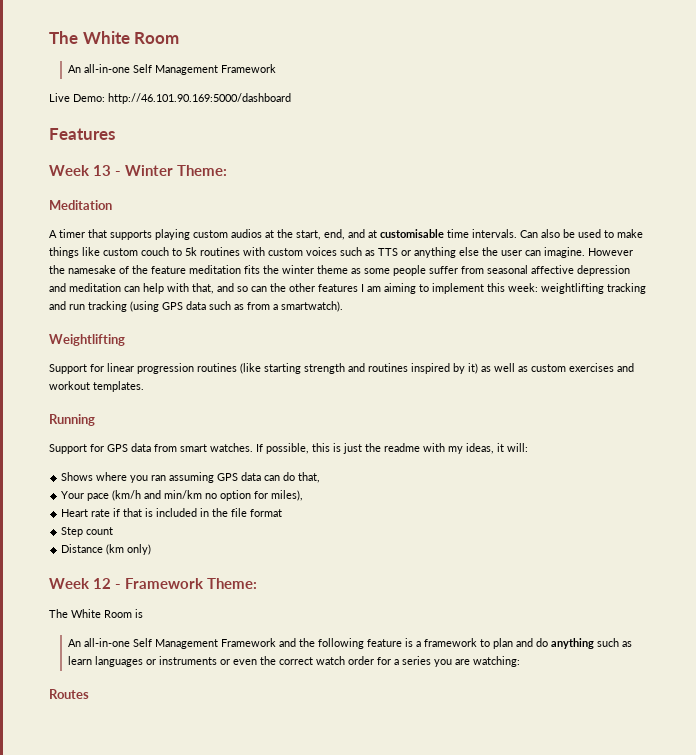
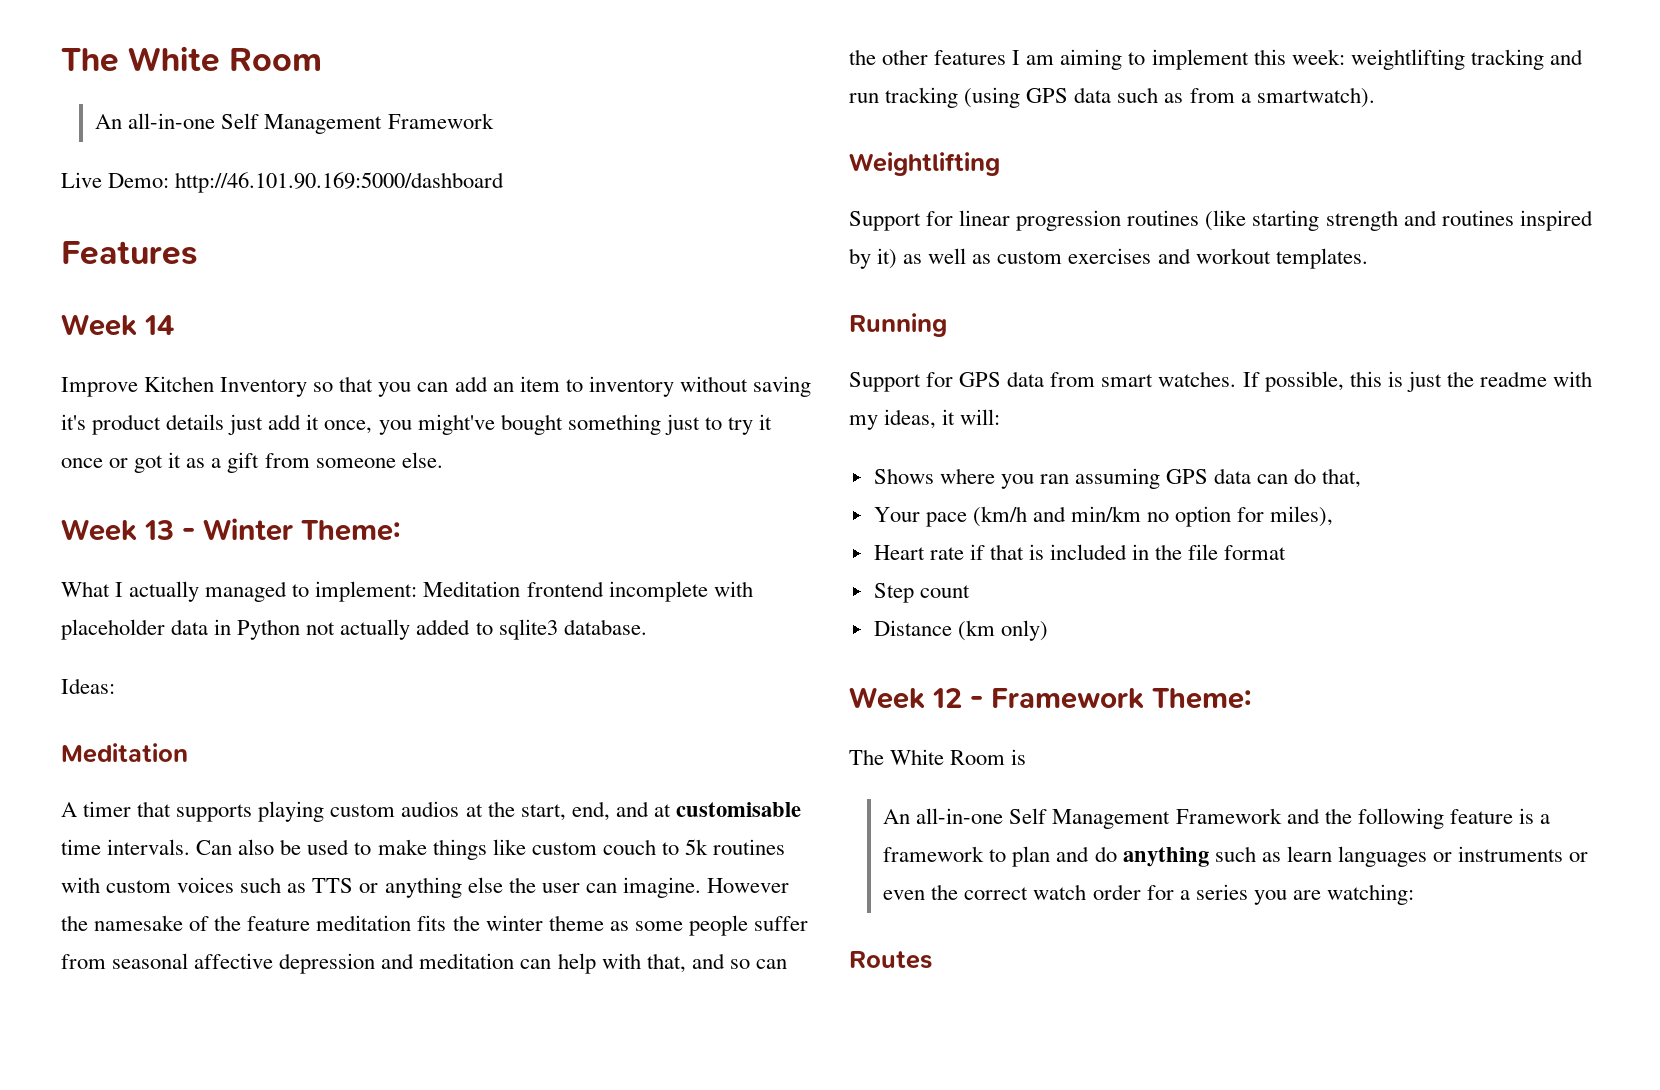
(115, 134) none -> [61,314,174,336] [61,376,811,397] [61,414,773,435] [61,452,443,473] // Week 14 // Improve Kitchen Inventory so that you can add an item to inventory without saving it's product details just add it once, you might've bought something just to try it once or got it as a gift from someone else.
(228, 170) none -> [61,581,753,602] [61,619,647,640] [61,678,115,694] // What I actually managed to implement: Meditation frontend incomplete with placeholder data in Python not actually added to sqlite3 database. // Ideas:

